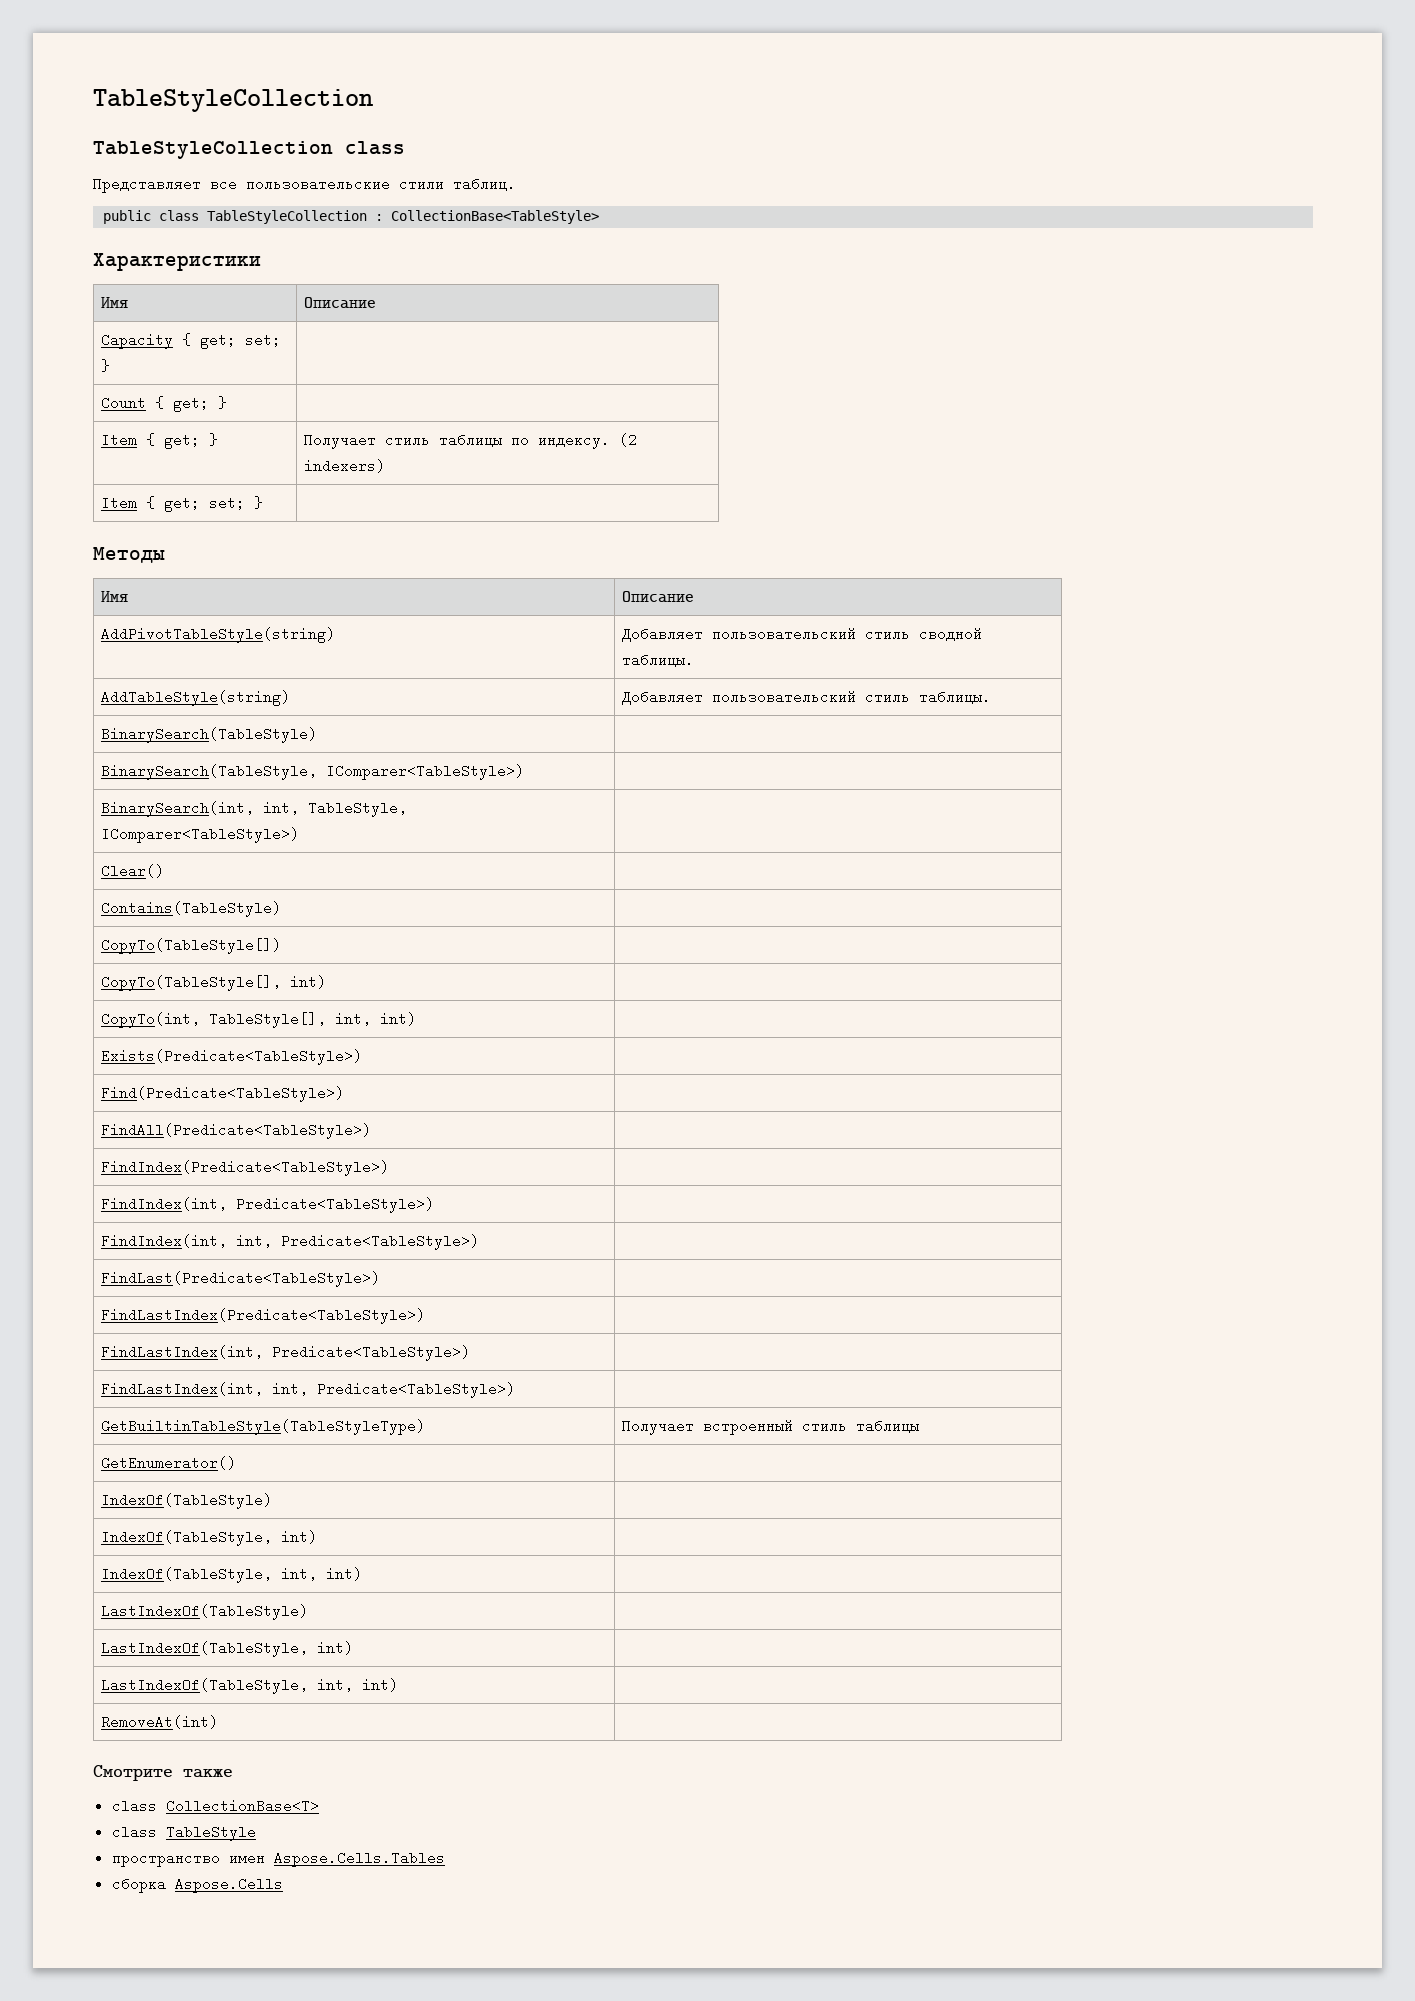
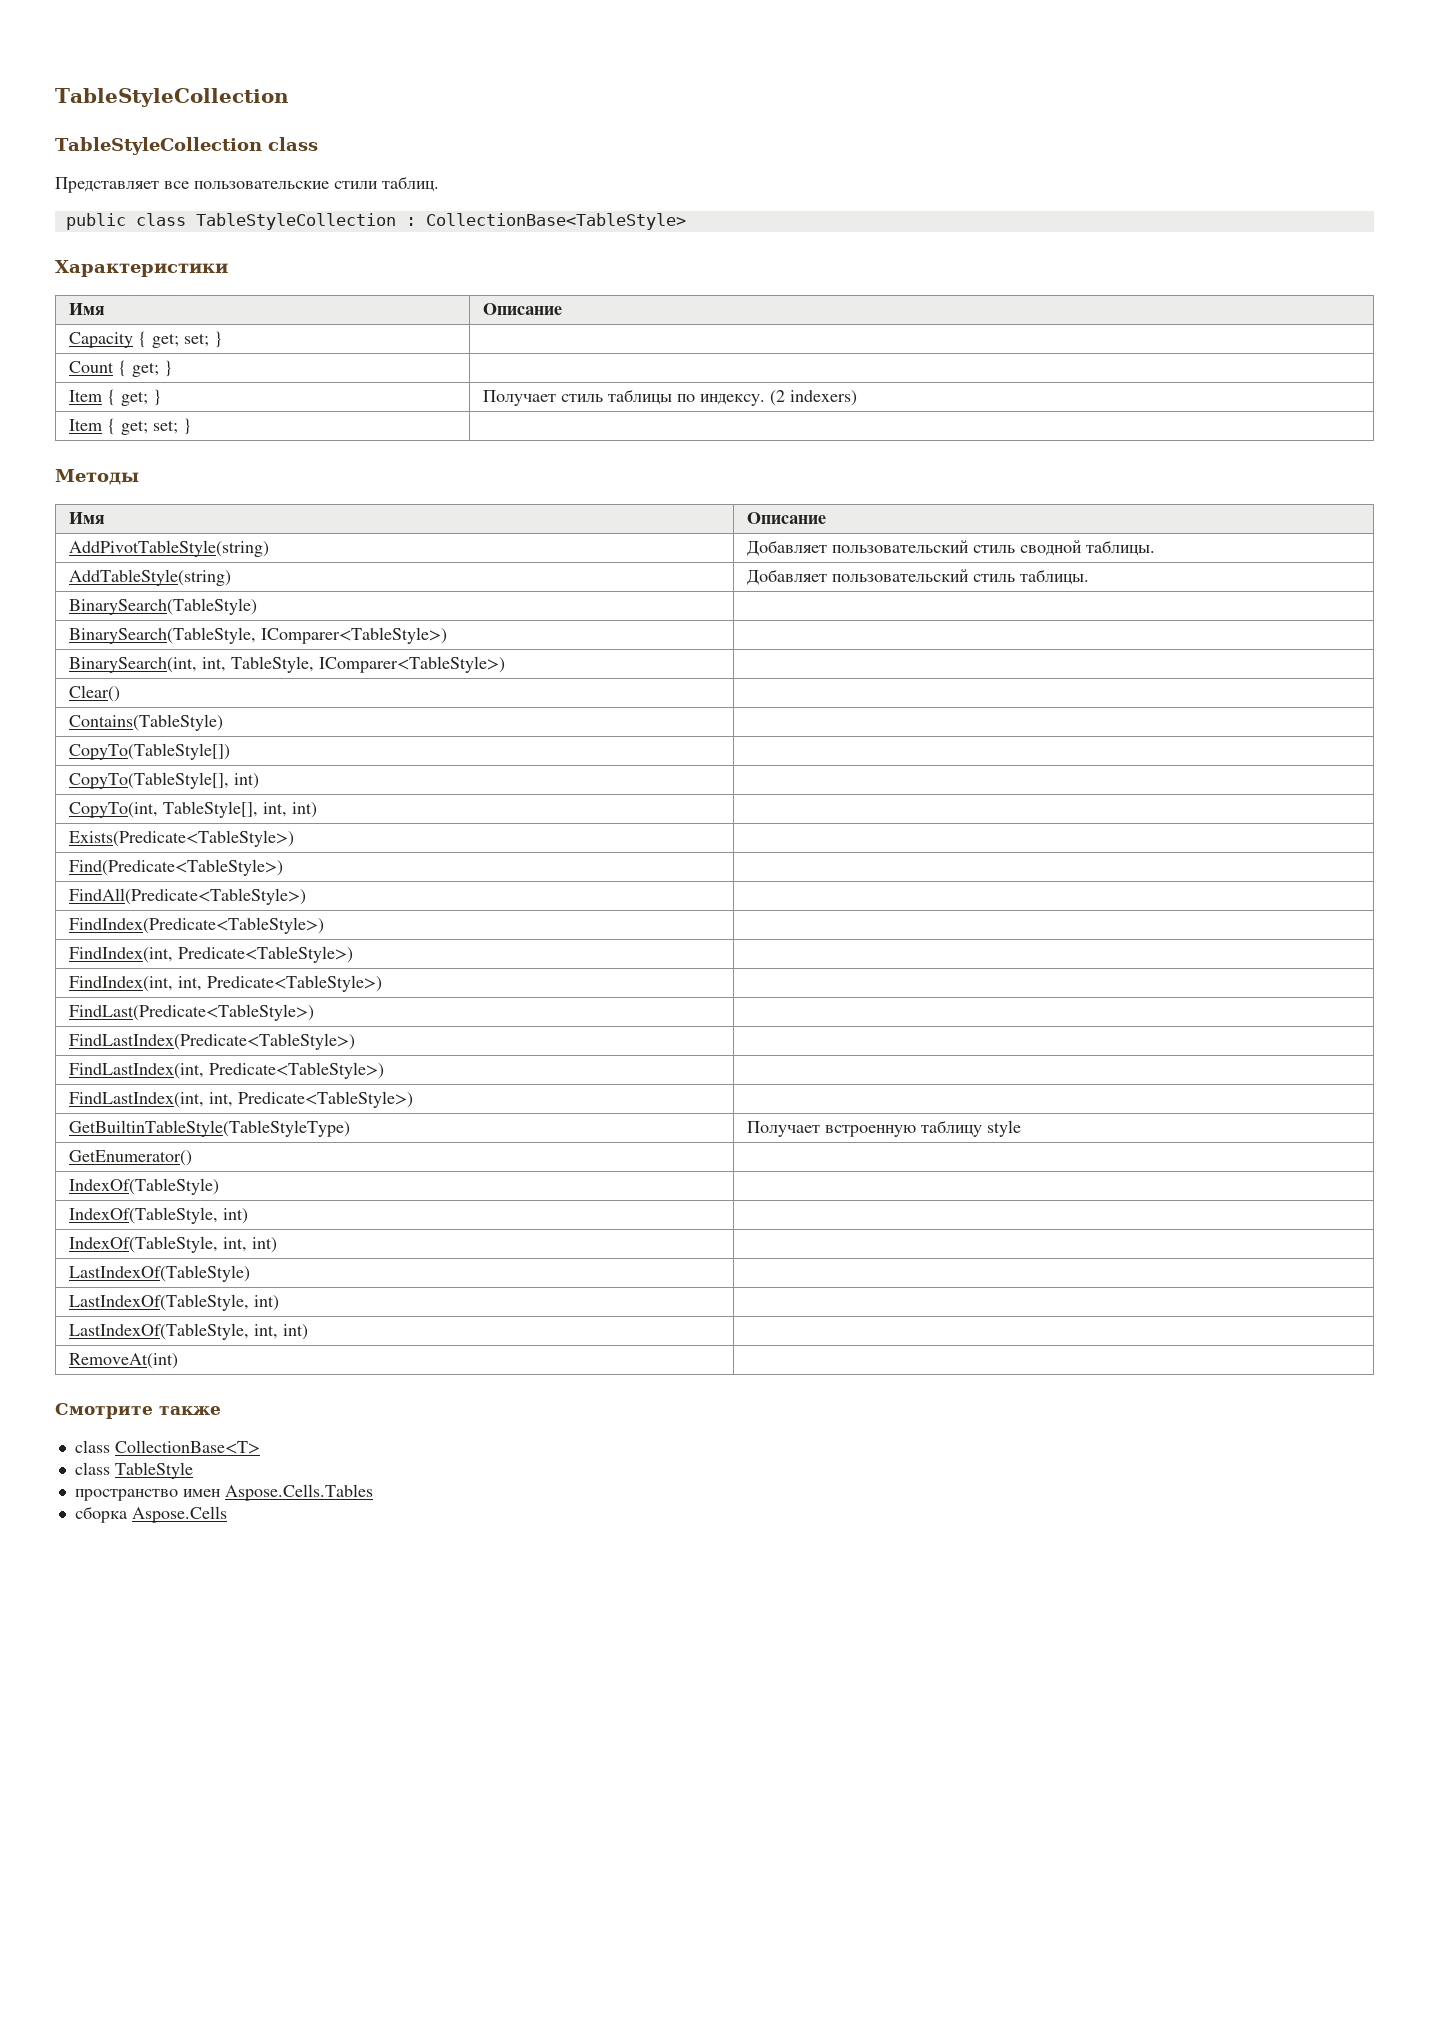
[703,1417,920,1435] встроенный стиль таблицы -> [824,1120,1021,1137] встроенную таблицу style

